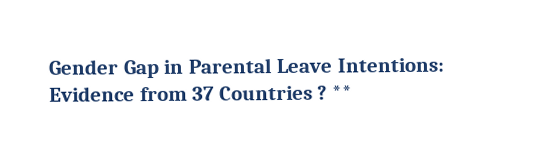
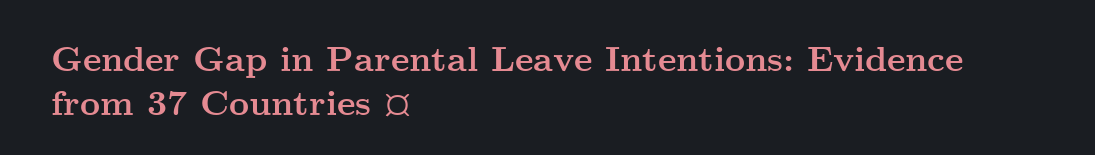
[317,85,353,100] ? ** -> [384,94,411,117] ¤

